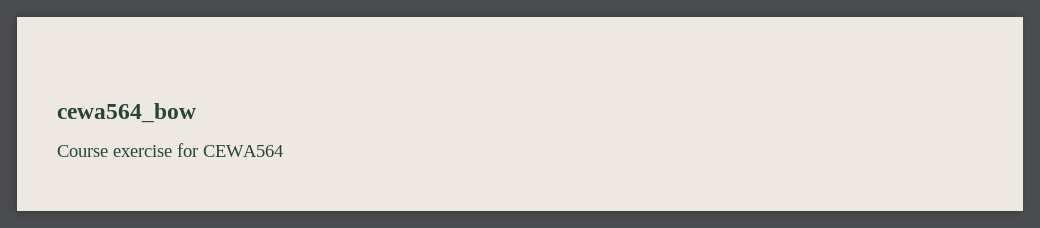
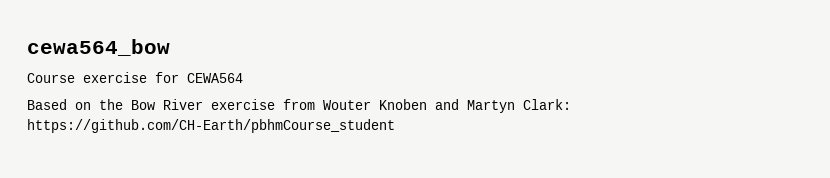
(283, 151) none -> [27,99,571,113] [27,119,395,133] // Based on the Bow River exercise from Wouter Knoben and Martyn Clark: https://github.com/CH-Earth/pbhmCourse_student

